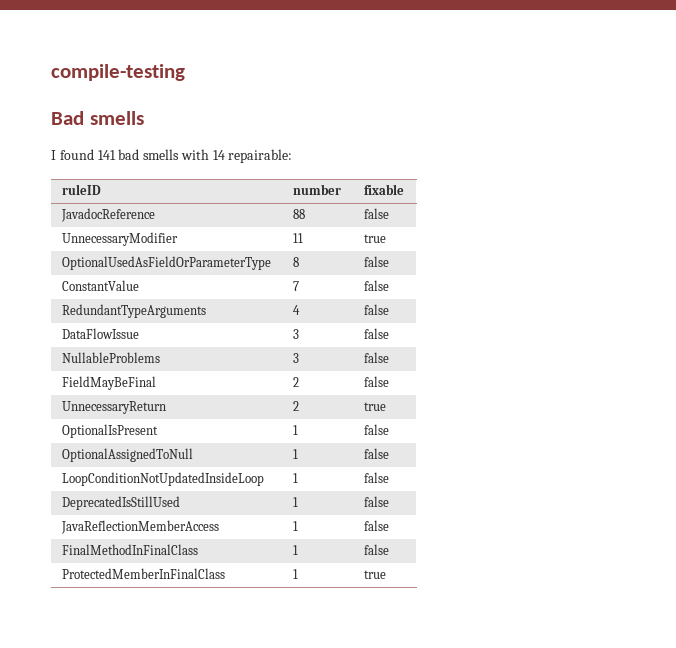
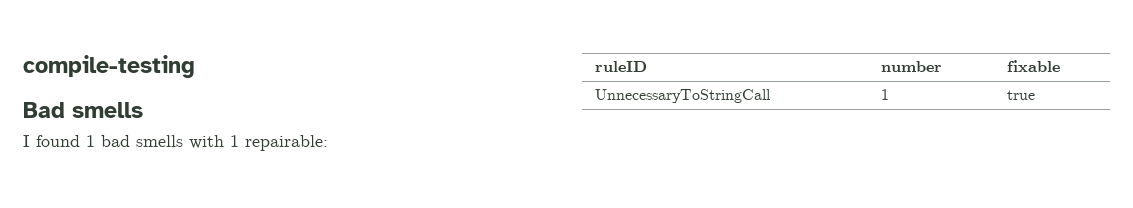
[97,150,116,160] 141 -> [86,135,95,147] 1
[212,150,225,160] 14 -> [230,135,239,147] 1
[60,208,155,222] [292,209,305,219] [363,208,389,219] [61,232,178,246] [292,233,303,243] [363,234,386,243] [61,256,271,270] [292,257,299,267] [363,256,389,267] [61,280,139,291] [292,281,299,291] [363,280,389,291] [61,304,206,318] [292,305,300,315] [363,304,389,315] [61,328,139,339] [292,329,299,339] [363,328,389,339] [61,352,160,363] [292,353,299,363] [363,352,389,363] [61,376,156,390] [292,377,299,387] [363,376,389,387] [61,401,166,414] [292,401,299,411] [363,402,386,411] [61,424,158,438] [292,425,298,435] [363,424,389,435] [61,448,193,462] [292,449,298,459] [363,448,389,459] [61,472,264,486] [292,473,298,483] [363,472,389,483] [61,496,180,510] [292,497,298,507] [363,496,389,507] [60,520,219,534] [292,521,298,531] [363,520,389,531] [61,544,198,555] [292,545,298,555] [363,544,389,555] [61,568,225,579] JavadocReference | 88 | false // UnnecessaryModifier | 11 | true // OptionalUsedAsFieldOrParameterType | 8 | false // ConstantValue | 7 | false // RedundantTypeArguments | 4 | false // DataFlowIssue | 3 | false // NullableProblems | 3 | false // FieldMayBeFinal | 2 | false // UnnecessaryReturn | 2 | true // OptionalIsPresent | 1 | false // OptionalAssignedToNull | 1 | false // LoopConditionNotUpdatedInsideLoop | 1 | false // DeprecatedIsStillUsed | 1 | false // JavaReflectionMemberAccess | 1 | false // FinalMethodInFinalClass | 1 | false // ProtectedMemberInFinalClass -> [595,89,772,103] UnnecessaryToStringCall

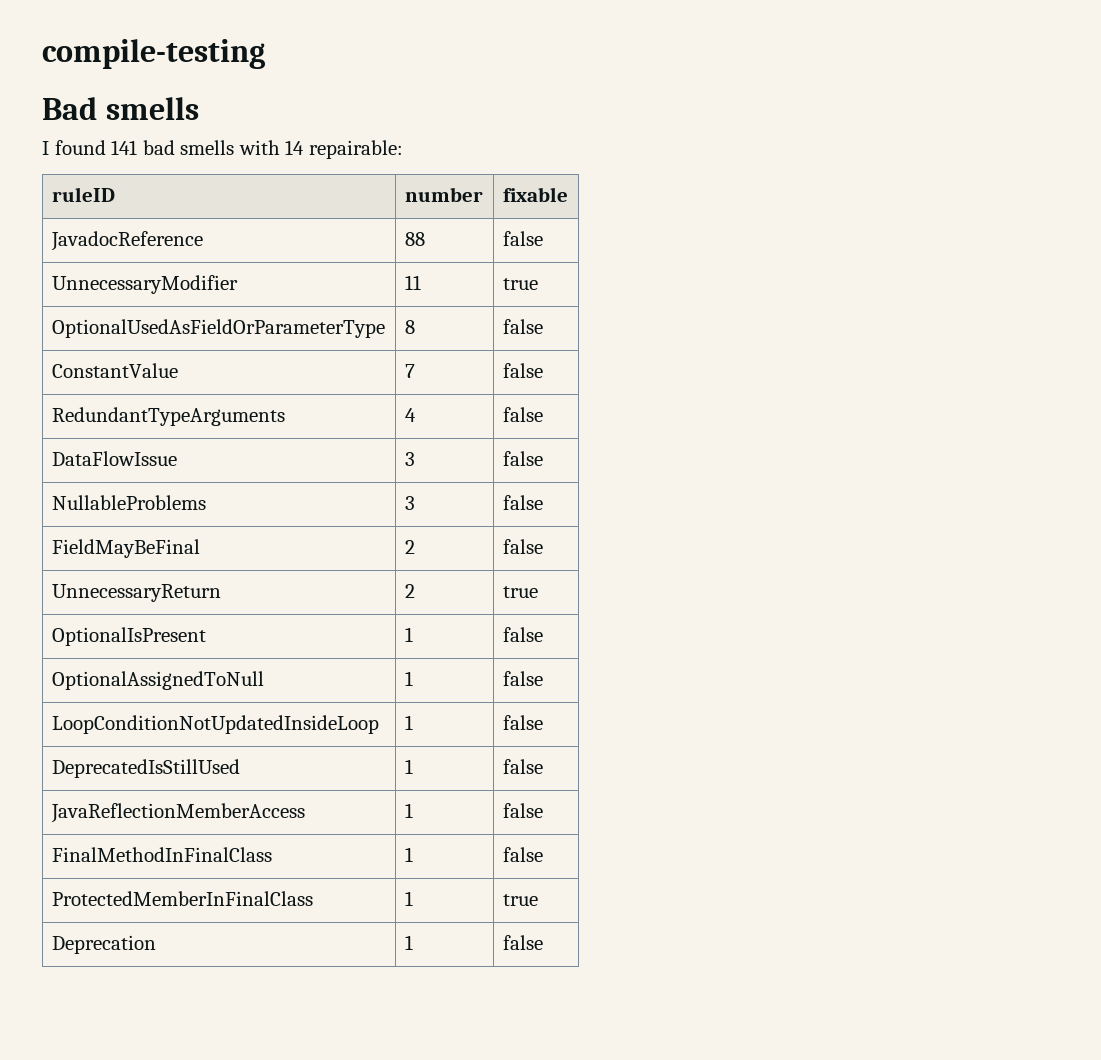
[86,135,95,147] 1 -> [111,140,138,155] 141
[230,135,239,147] 1 -> [285,140,305,155] 14
[595,89,772,103] UnnecessaryToStringCall -> [50,231,203,251] [404,232,425,246] [502,231,543,246] [51,275,238,294] [404,275,421,290] [502,278,538,290] [51,319,385,338] [404,320,415,334] [502,319,543,334] [51,363,178,378] [404,364,415,378] [502,363,543,378] [51,407,285,426] [404,408,416,422] [502,407,543,422] [51,451,177,466] [404,452,415,466] [502,451,543,466] [51,495,206,510] [404,496,415,510] [502,495,543,510] [51,539,200,558] [404,540,415,554] [502,539,543,554] [51,584,221,602] [404,584,415,598] [502,586,538,598] [51,627,206,646] [404,627,413,642] [502,627,543,642] [51,671,264,690] [404,671,413,686] [502,671,543,686] [51,715,379,734] [404,715,413,730] [502,715,543,730] [51,759,240,778] [404,759,413,774] [502,759,543,774] [50,803,305,823] [404,803,413,818] [502,803,543,818] [51,847,272,862] [404,847,413,862] [502,847,543,862] [51,891,313,906] JavadocReference | 88 | false // UnnecessaryModifier | 11 | true // OptionalUsedAsFieldOrParameterType | 8 | false // ConstantValue | 7 | false // RedundantTypeArguments | 4 | false // DataFlowIssue | 3 | false // NullableProblems | 3 | false // FieldMayBeFinal | 2 | false // UnnecessaryReturn | 2 | true // OptionalIsPresent | 1 | false // OptionalAssignedToNull | 1 | false // LoopConditionNotUpdatedInsideLoop | 1 | false // DeprecatedIsStillUsed | 1 | false // JavaReflectionMemberAccess | 1 | false // FinalMethodInFinalClass | 1 | false // ProtectedMemberInFinalClass
(1036, 95) none -> [51,935,156,954] [404,935,413,950] [502,935,543,950] // Deprecation | 1 | false

